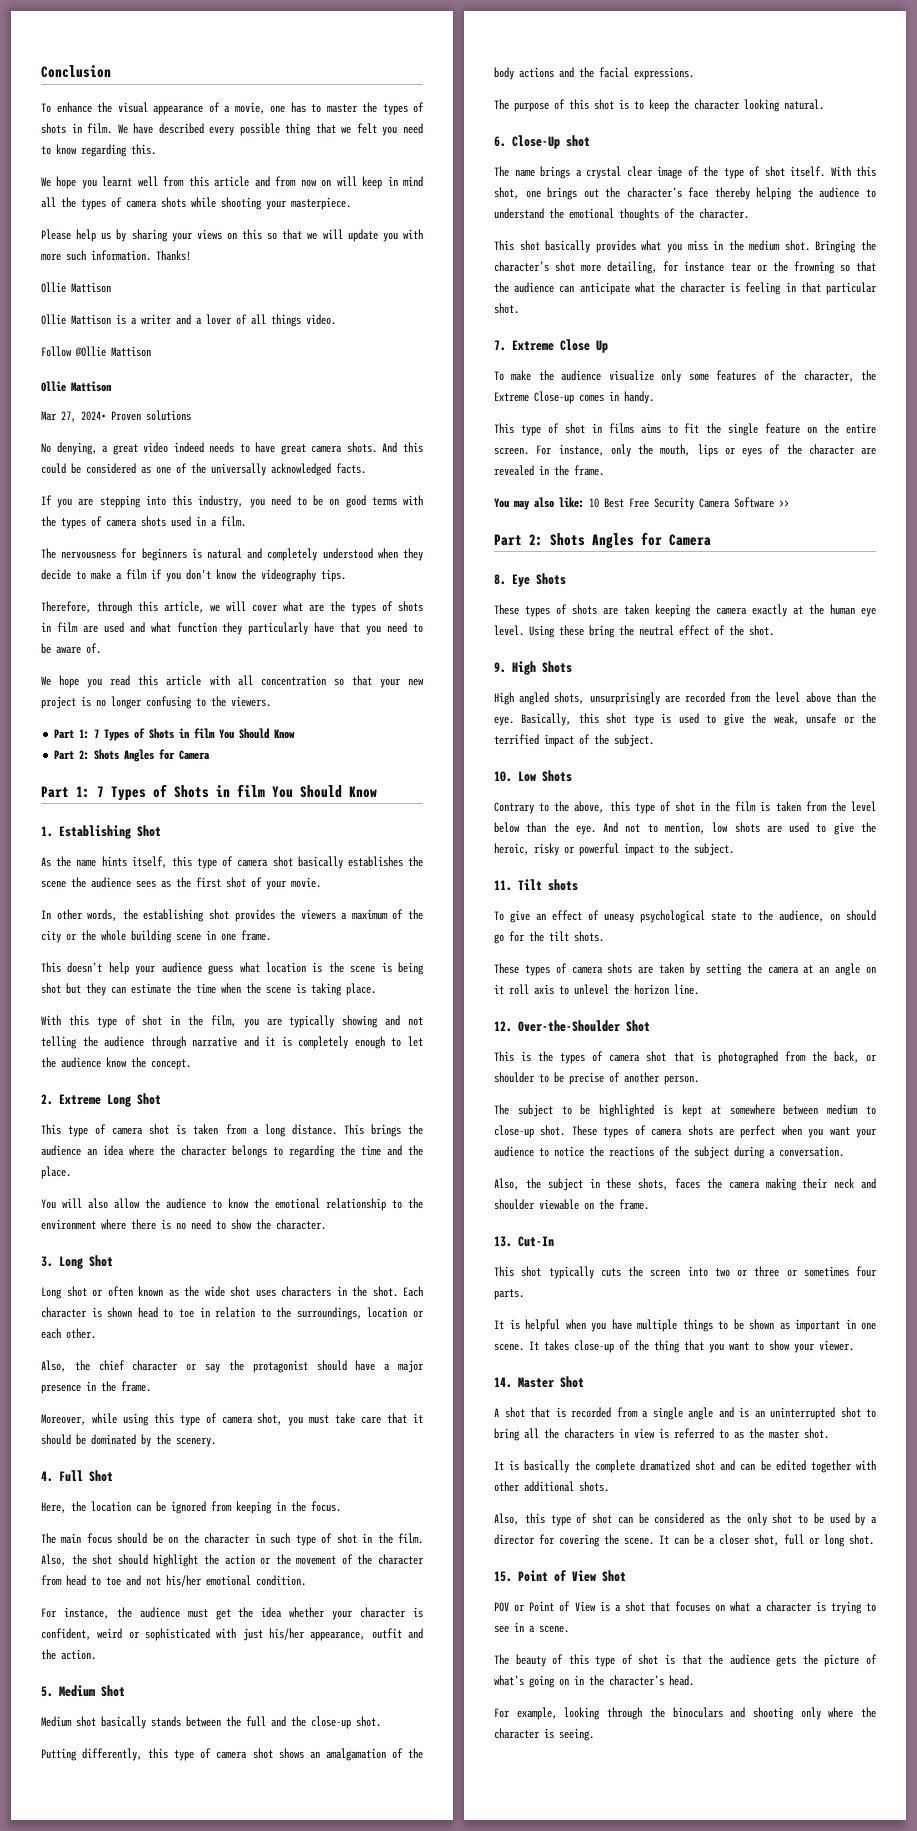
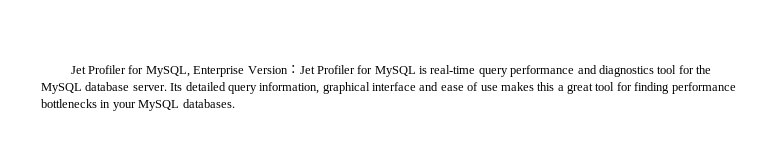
[41,65,111,78] [41,102,424,115] [41,123,424,136] [41,144,156,157] [41,176,423,189] [41,197,351,210] [41,229,423,242] [41,250,191,261] [41,282,111,293] [41,314,336,327] [41,346,151,357] [41,381,111,392] [41,410,191,422] [41,442,424,455] [41,463,366,476] [41,495,424,508] [41,516,246,529] [41,548,423,561] [41,569,346,582] [41,601,423,614] [41,622,423,635] [41,643,101,654] [41,675,424,688] [41,696,271,709] [54,728,296,741] [54,749,211,762] [41,784,377,801] [41,825,161,839] [41,856,423,869] [41,877,321,890] [41,909,423,922] [41,930,271,943] [41,962,425,975] [41,983,376,996] [41,1015,424,1028] [41,1036,423,1049] [41,1057,191,1070] [41,1093,161,1107] [41,1124,423,1137] [41,1145,423,1158] [41,1166,71,1179] [41,1198,423,1211] [41,1219,326,1230] [41,1255,113,1269] [41,1286,423,1299] [41,1307,424,1320] [41,1328,96,1339] [41,1360,424,1373] [41,1381,151,1394] [41,1413,423,1426] [41,1434,216,1447] [41,1470,113,1482] [41,1501,341,1514] [41,1533,423,1546] [41,1554,424,1567] [41,1575,306,1587] [41,1607,424,1620] [41,1628,423,1641] [41,1649,96,1660] [41,1685,125,1697] [41,1716,381,1729] [41,1748,423,1761] [494,67,694,80] [494,99,824,112] [494,135,590,149] [494,166,876,179] [494,187,876,200] [494,208,749,221] [494,240,876,253] [494,261,876,274] [494,282,877,295] [494,303,519,314] [494,339,608,353] [494,370,876,383] [494,391,654,404] [494,423,876,436] [494,444,876,457] [494,465,604,476] [494,497,789,510] [494,532,711,549] [494,573,566,587] [494,604,876,617] [494,625,774,638] [494,661,572,675] [494,692,876,705] [494,713,876,726] [494,734,654,747] [494,770,572,782] [494,801,876,814] [494,822,876,835] [494,843,734,856] [494,879,578,891] [494,910,876,923] [494,931,604,944] [494,963,876,976] [494,984,699,995] [494,1020,650,1032] [494,1051,877,1064] [494,1072,699,1085] [494,1104,876,1117] [494,1125,877,1138] [494,1146,844,1159] [494,1178,876,1191] [494,1199,649,1210] [494,1236,554,1247] [494,1266,877,1279] [494,1289,524,1300] [494,1319,876,1332] [494,1340,854,1353] [494,1376,584,1388] [494,1407,876,1420] [494,1428,829,1441] [494,1460,876,1473] [494,1481,609,1492] [494,1513,877,1526] [494,1534,874,1547] [494,1570,626,1582] [494,1601,876,1614] [494,1622,569,1633] [494,1654,877,1667] [494,1675,694,1688] [494,1707,876,1720] [494,1728,594,1741] Conclusion // To enhance the visual appearance of a movie, one has to master the types of shots in film. We have described every possible thing that we felt you need to know regarding this. // We hope you learnt well from this article and from now on will keep in mind all the types of camera shots while shooting your masterpiece. // Please help us by sharing your views on this so that we will update you with more such information. Thanks! // Ollie Mattison // Ollie Mattison is a writer and a lover of all things video. // Follow @Ollie Mattison // Ollie Mattison // Mar 27, 2024• Proven solutions // No denying, a great video indeed needs to have great camera shots. And this could be considered as one of the universally acknowledged facts. // If you are stepping into this industry, you need to be on good terms with the types of camera shots used in a film. // The nervousness for beginners is natural and completely understood when they decide to make a film if you don't know the videography tips. // Therefore, through this article, we will cover what are the types of shots in film are used and what function they particularly have that you need to be aware of. // We hope you read this article with all concentration so that your new project is no longer confusing to the viewers. // Part 1: 7 Types of Shots in film You Should Know // Part 2: Shots Angles for Camera // Part 1: 7 Types of Shots in film You Should Know // 1. Establishing Shot // As the name hints itself, this type of camera shot basically establishes the scene the audience sees as the first shot of your movie. // In other words, the establishing shot provides the viewers a maximum of the city or the whole building scene in one frame. // This doesn’t help your audience guess what location is the scene is being shot but they can estimate the time when the scene is taking place. // With this type of shot in the film, you are typically showing and not telling the audience through narrative and it is completely enough to let the audience know the concept. // 2. Extreme Long Shot // This type of camera shot is taken from a long distance. This brings the audience an idea where the character belongs to regarding the time and the place. // You will also allow the audience to know the emotional relationship to the environment where there is no need to show the character. // 3. Long Shot // Long shot or often known as the wide shot uses characters in the shot. Each character is shown head to toe in relation to the surroundings, location or each other. // Also, the chief character or say the protagonist should have a major presence in the frame. // Moreover, while using this type of camera shot, you must take care that it should be dominated by the scenery. // 4. Full Shot // Here, the location can be ignored from keeping in the focus. // The main focus should be on the character in such type of shot in the film. Also, the shot should highlight the action or the movement of the character from head to toe and not his/her emotional condition. // For instance, the audience must get the idea whether your character is confident, weird or sophisticated with just his/her appearance, outfit and the action. // 5. Medium Shot // Medium shot basically stands between the full and the close-up shot. // Putting differently, this type of camera shot shows an amalgamation of the body actions and the facial expressions. // The purpose of this shot is to keep the character looking natural. // 6. Close-Up shot // The name brings a crystal clear image of the type of shot itself. With this shot, one brings out the character’s face thereby helping the audience to understand the emotional thoughts of the character. // This shot basically provides what you miss in the medium shot. Bringing the character’s shot more detailing, for instance tear or the frowning so that the audience can anticipate what the character is feeling in that particular shot. // 7. Extreme Close Up // To make the audience visualize only some features of the character, the Extreme Close-up comes in handy. // This type of shot in films aims to fit the single feature on the entire screen. For instance, only the mouth, lips or eyes of the character are revealed in the frame. // You may also like: 10 Best Free Security Camera Software >> // Part 2: Shots Angles for Camera // 8. Eye Shots // These types of shots are taken keeping the camera exactly at the human eye level. Using these bring the neutral effect of the shot. // 9. High Shots // High angled shots, unsurprisingly are recorded from the level above than the eye. Basically, this shot type is used to give the weak, unsafe or the terrified impact of the subject. // 10. Low Shots // Contrary to the above, this type of shot in the film is taken from the level below than the eye. And not to mention, low shots are used to give the heroic, risky or powerful impact to the subject. // 11. Tilt shots // To give an effect of uneasy psychological state to the audience, on should go for the tilt shots. // These types of camera shots are taken by setting the camera at an angle on it roll axis to unlevel the horizon line. // 12. Over-the-Shoulder Shot // This is the types of camera shot that is photographed from the back, or shoulder to be precise of another person. // The subject to be highlighted is kept at somewhere between medium to close-up shot. These types of camera shots are perfect when you want your audience to notice the reactions of the subject during a conversation. // Also, the subject in these shots, faces the camera making their neck and shoulder viewable on the frame. // 13. Cut-In // This shot typically cuts the screen into two or three or sometimes four parts. // It is helpful when you have multiple things to be shown as important in one scene. It takes close-up of the thing that you want to show your viewer. // 14. Master Shot // A shot that is recorded from a single angle and is an uninterrupted shot to bring all the characters in view is referred to as the master shot. // It is basically the complete dramatized shot and can be edited together with other additional shots. // Also, this type of shot can be considered as the only shot to be used by a director for covering the scene. It can be a closer shot, full or long shot. // 15. Point of View Shot // POV or Point of View is a shot that focuses on what a character is trying to see in a scene. // The beauty of this type of shot is that the audience gets the picture of what’s going on in the character’s head. // For example, looking through the binoculars and shooting only where the character is seeing. -> [70,65,712,77] [41,82,736,94] [41,99,235,111] Jet Profiler for MySQL, Enterprise Version：Jet Profiler for MySQL is real-time query performance and diagnostics tool for the MySQL database server. Its detailed query information, graphical interface and ease of use makes this a great tool for finding performance bottlenecks in your MySQL databases.

